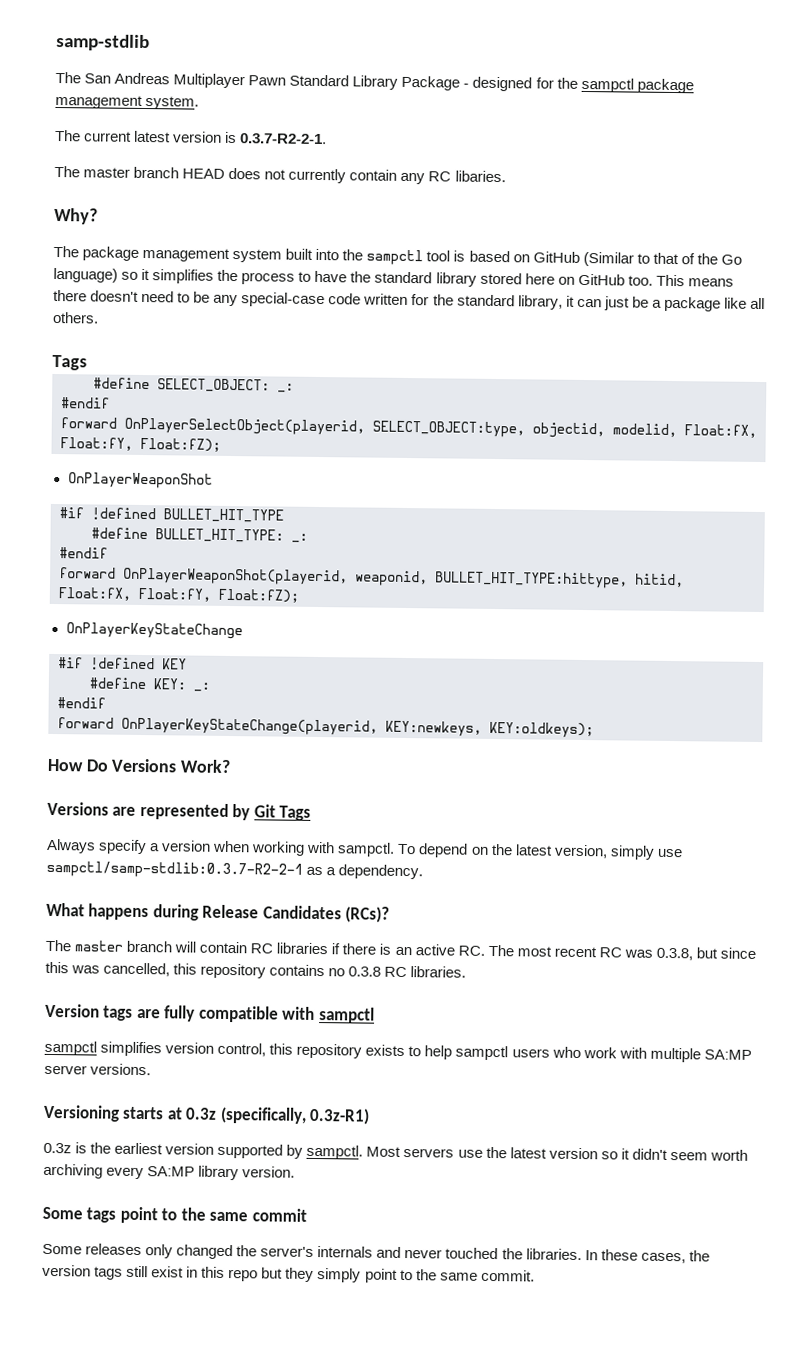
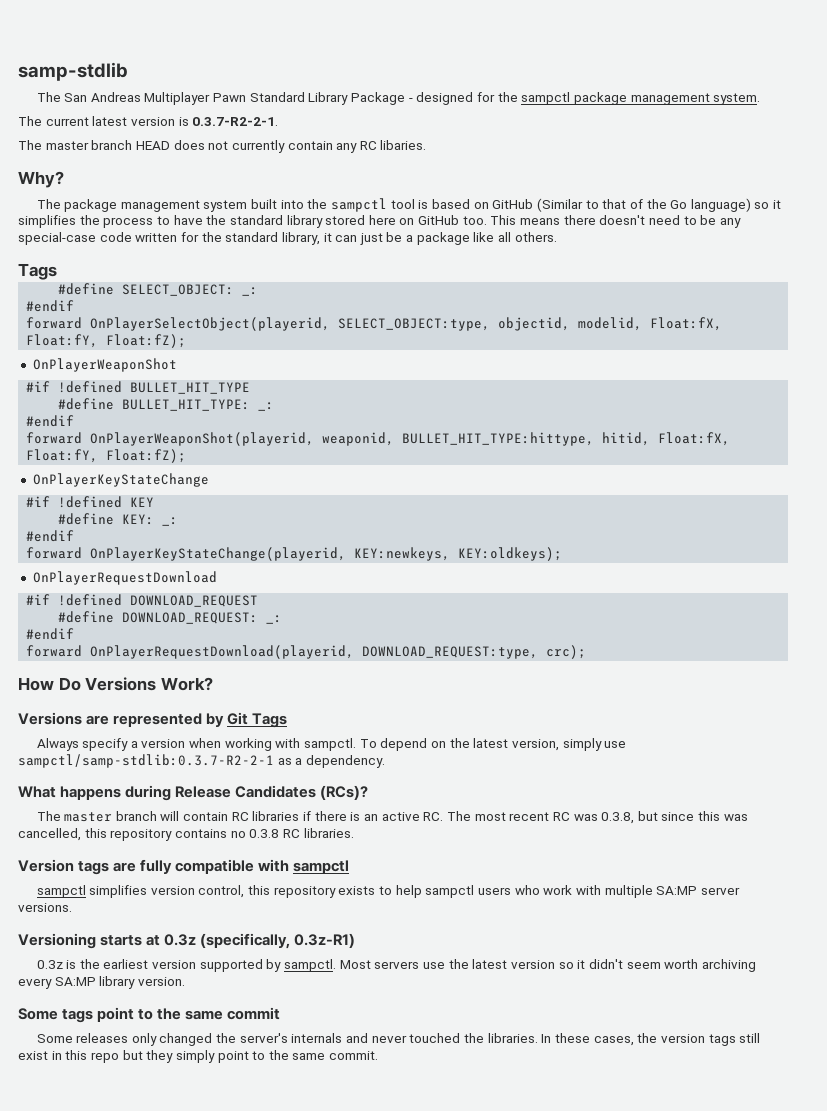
(594, 730) none -> [32,571,217,585] [26,594,259,607] [58,611,283,624] [26,628,75,640] [26,645,587,659] // OnPlayerRequestDownload // #if !defined DOWNLOAD_REQUEST // #define DOWNLOAD_REQUEST: _: // #endif // forward OnPlayerRequestDownload(playerid, DOWNLOAD_REQUEST:type, crc);

